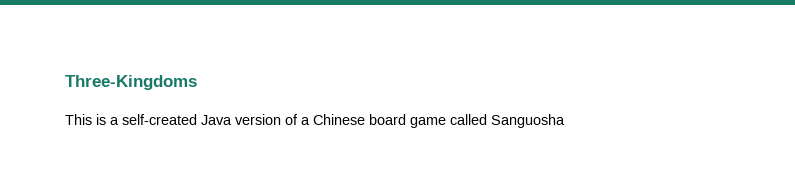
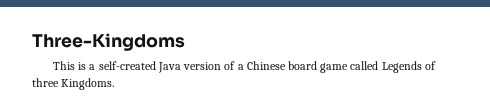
[491,114,565,128] Sanguosha -> [381,61,436,73] [32,78,115,90] Legends of three Kingdoms.

